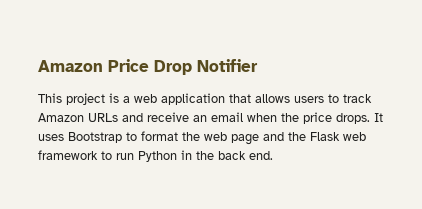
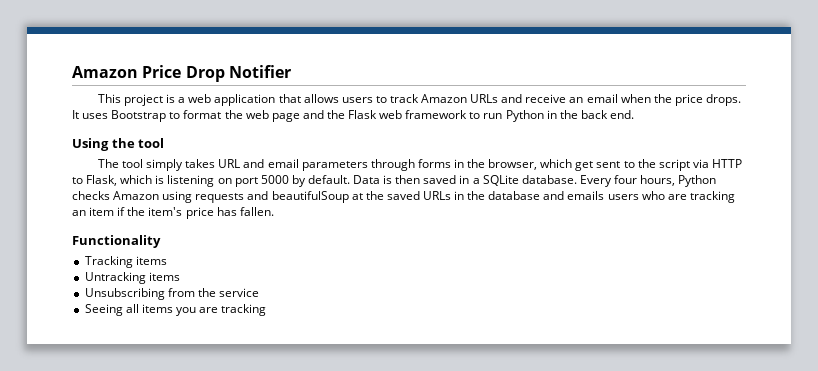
(273, 155) none -> [72,138,165,151] [97,159,742,171] [72,175,717,187] [72,191,735,203] [72,207,274,219] [72,235,161,248] [84,256,167,268] [84,272,180,284] [84,288,259,300] [84,304,267,316] // Using the tool // The tool simply takes URL and email parameters through forms in the browser, which get sent to the script via HTTP to Flask, which is listening on port 5000 by default. Data is then saved in a SQLite database. Every four hours, Python checks Amazon using requests and beautifulSoup at the saved URLs in the database and emails users who are tracking an item if the item's price has fallen. // Functionality // Tracking items // Untracking items // Unsubscribing from the service // Seeing all items you are tracking

